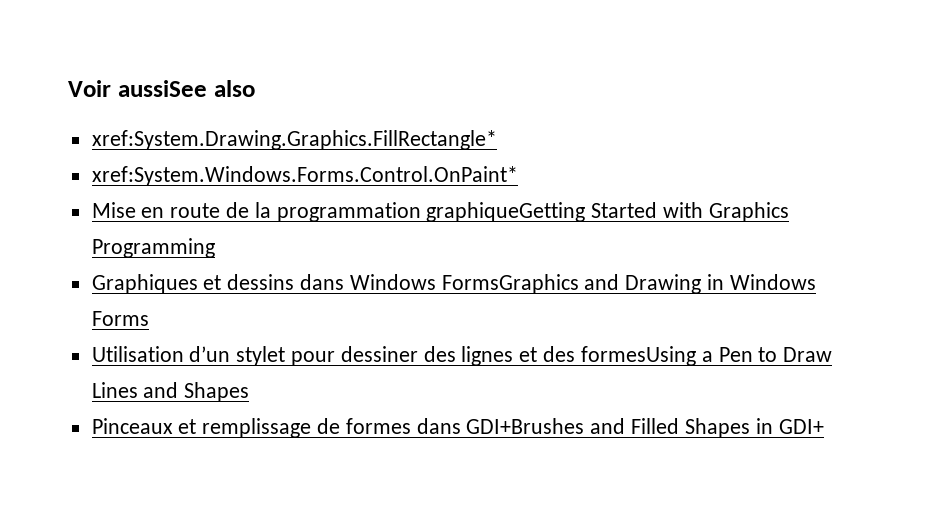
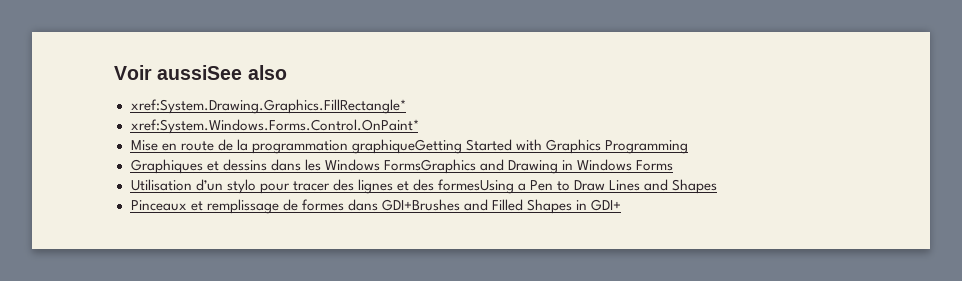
(345, 282) none -> [304,159,321,171] les
[236,346,418,366] stylet pour dessiner -> [226,179,330,194] stylo pour tracer

